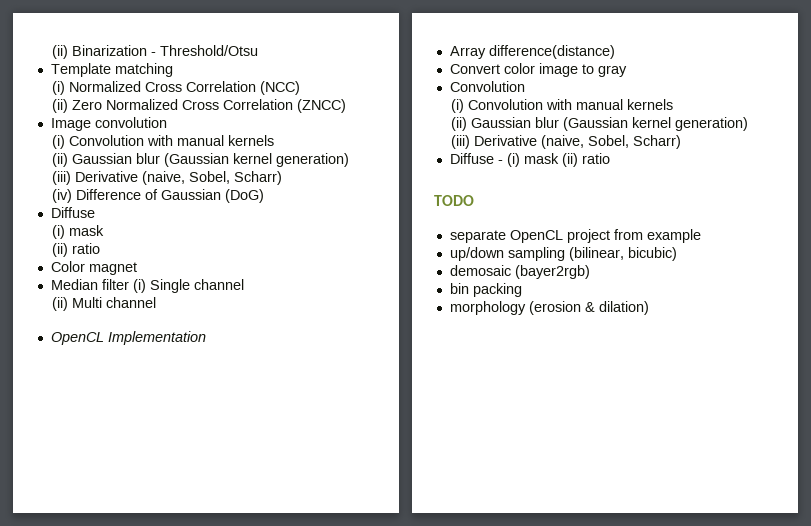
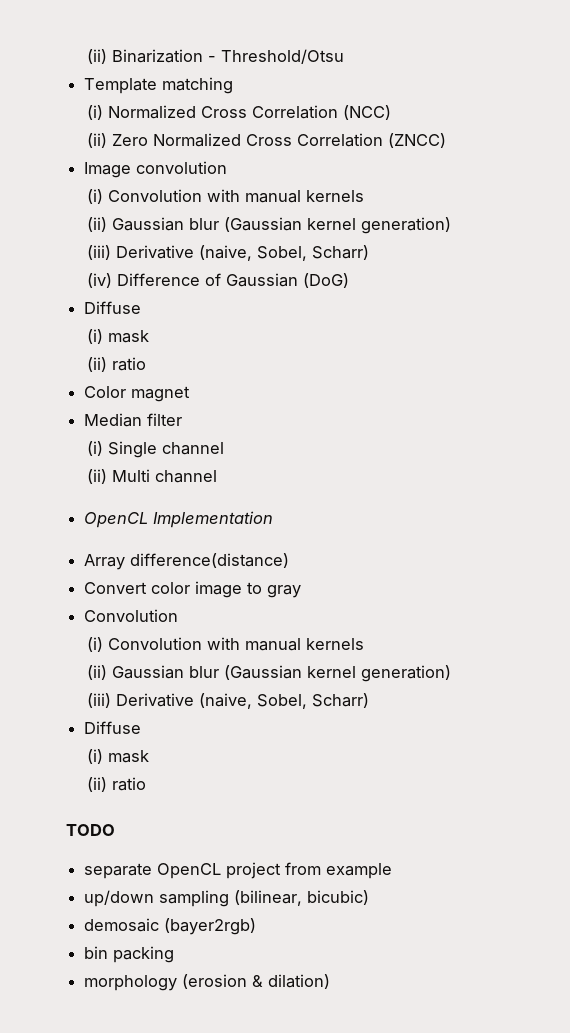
(129, 284) none -> (183, 419) //
[497,153,559,167] - (i) mask -> [86,749,149,764] // (i) mask //

